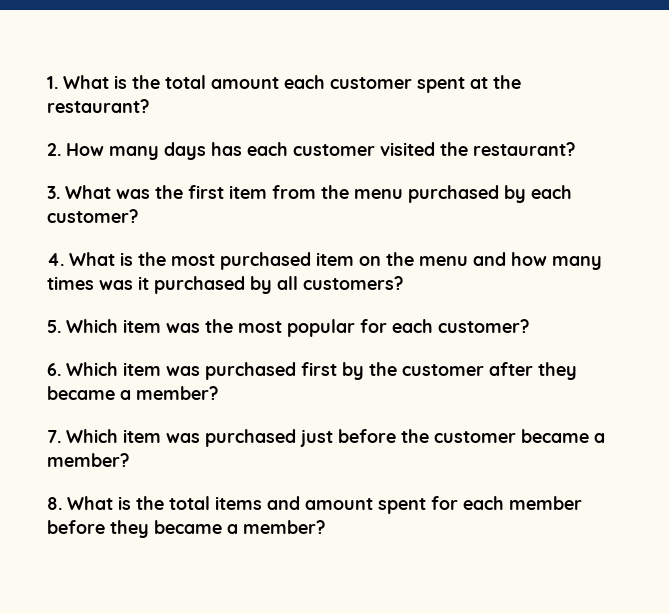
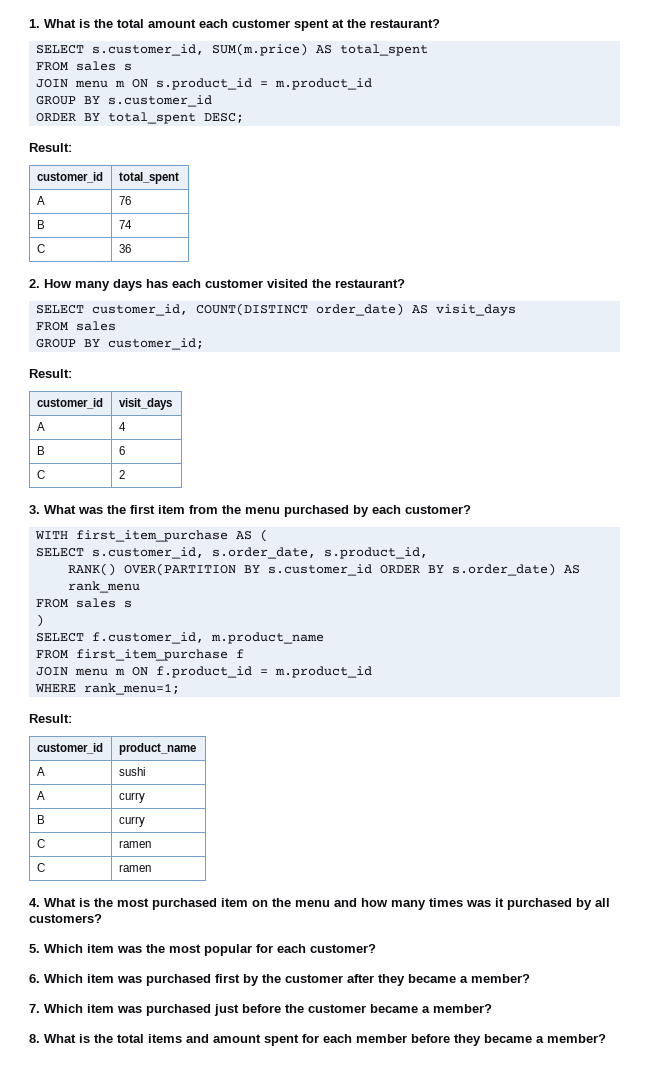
(149, 106) none -> [35,43,428,56] [35,61,132,71] [35,78,372,90] [35,95,212,107] [35,112,244,124] [29,143,72,152] [36,172,103,183] [118,172,179,184] [36,196,45,205] [118,196,131,205] [36,220,45,229] [118,220,132,229] [36,244,45,253] [118,244,131,253] // SELECT s.customer_id, SUM(m.price) AS total_spent // FROM sales s // JOIN menu m ON s.product_id = m.product_id // GROUP BY s.customer_id // ORDER BY total_spent DESC; // Result: // customer_id | total_spent // A | 76 // B | 74 // C | 36
(575, 149) none -> [35,303,516,316] [35,321,116,331] [35,338,204,350] [29,369,72,378] [36,398,103,409] [118,398,172,410] [36,422,45,431] [118,422,126,431] [36,446,45,455] [118,446,125,455] [36,470,45,479] [118,470,125,479] // SELECT customer_id, COUNT(DISTINCT order_date) AS visit_days // FROM sales // GROUP BY customer_id; // Result: // customer_id | visit_days // A | 4 // B | 6 // C | 2
(138, 216) none -> [34,529,268,542] [35,547,428,559] [67,563,580,576] [67,581,140,593] [35,598,132,608] [35,614,44,627] [35,632,324,644] [35,649,244,661] [35,666,372,678] [34,683,180,695] [29,714,72,723] [36,743,103,754] [118,743,196,755] [36,767,45,776] [118,767,146,776] [36,791,45,800] [118,792,145,803] [36,815,45,824] [118,816,145,827] [36,839,45,848] [118,840,151,848] [36,863,45,872] [118,864,151,872] // WITH first_item_purchase AS ( // SELECT s.customer_id, s.order_date, s.product_id, // RANK() OVER(PARTITION BY s.customer_id ORDER BY s.order_date) AS rank_menu // FROM sales s // ) // SELECT f.customer_id, m.product_name // FROM first_item_purchase f // JOIN menu m ON f.product_id = m.product_id // WHERE rank_menu=1; // Result: // customer_id | product_name // A | sushi // A | curry // B | curry // C | ramen // C | ramen

